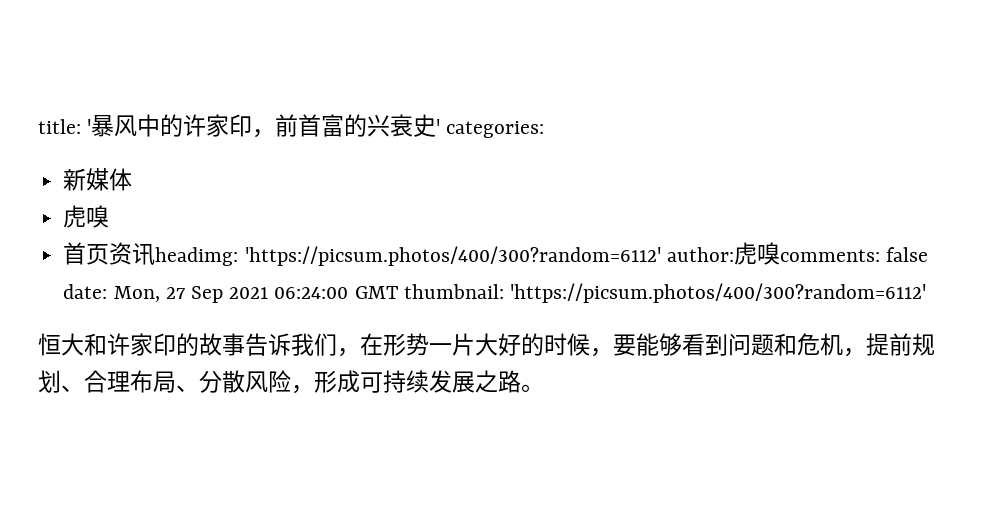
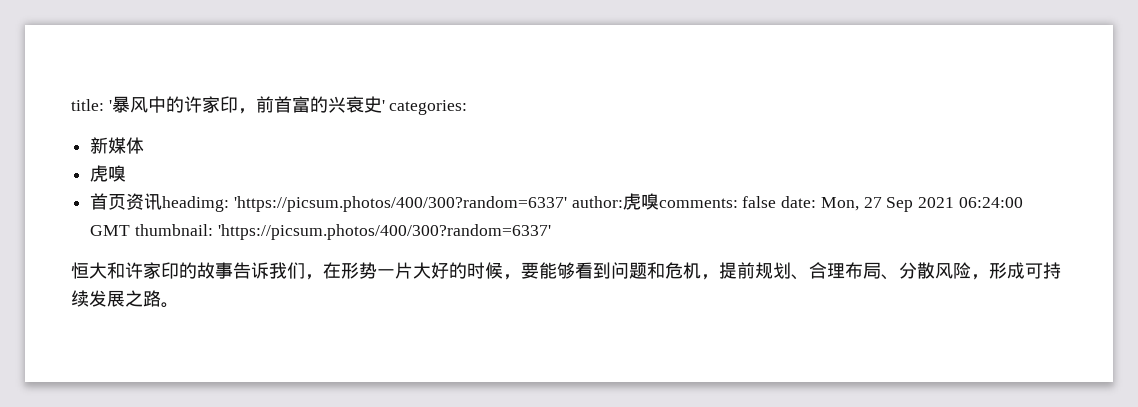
[244,246,661,266] 'https://picsum.photos/400/300?random=6112' -> [233,196,567,212] 'https://picsum.photos/400/300?random=6337'
[509,283,926,303] 'https://picsum.photos/400/300?random=6112' -> [217,224,551,240] 'https://picsum.photos/400/300?random=6337'

